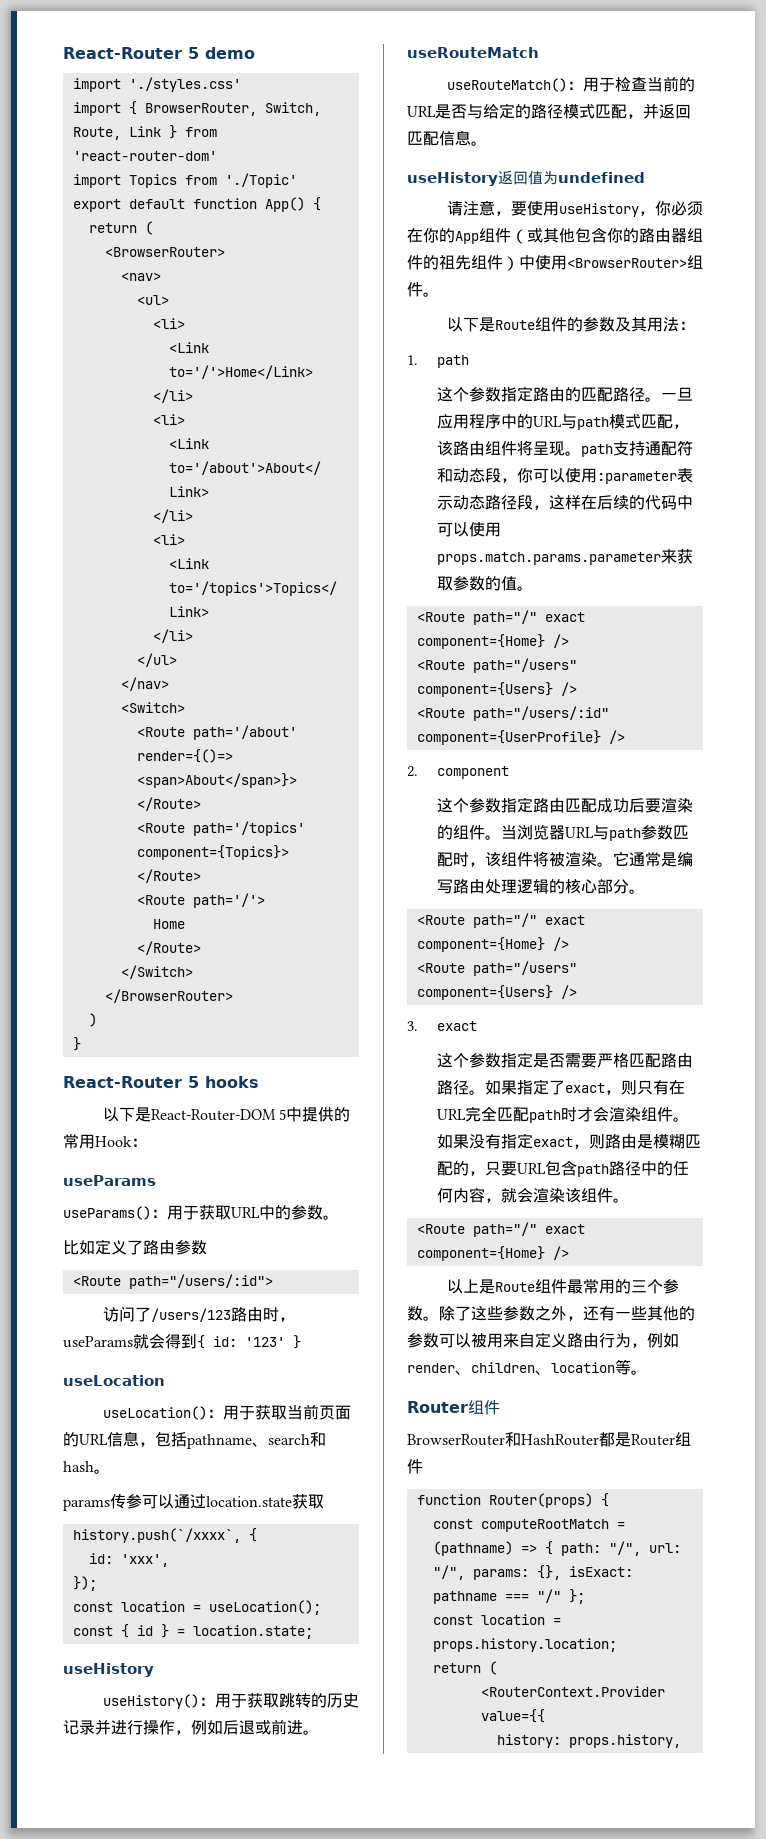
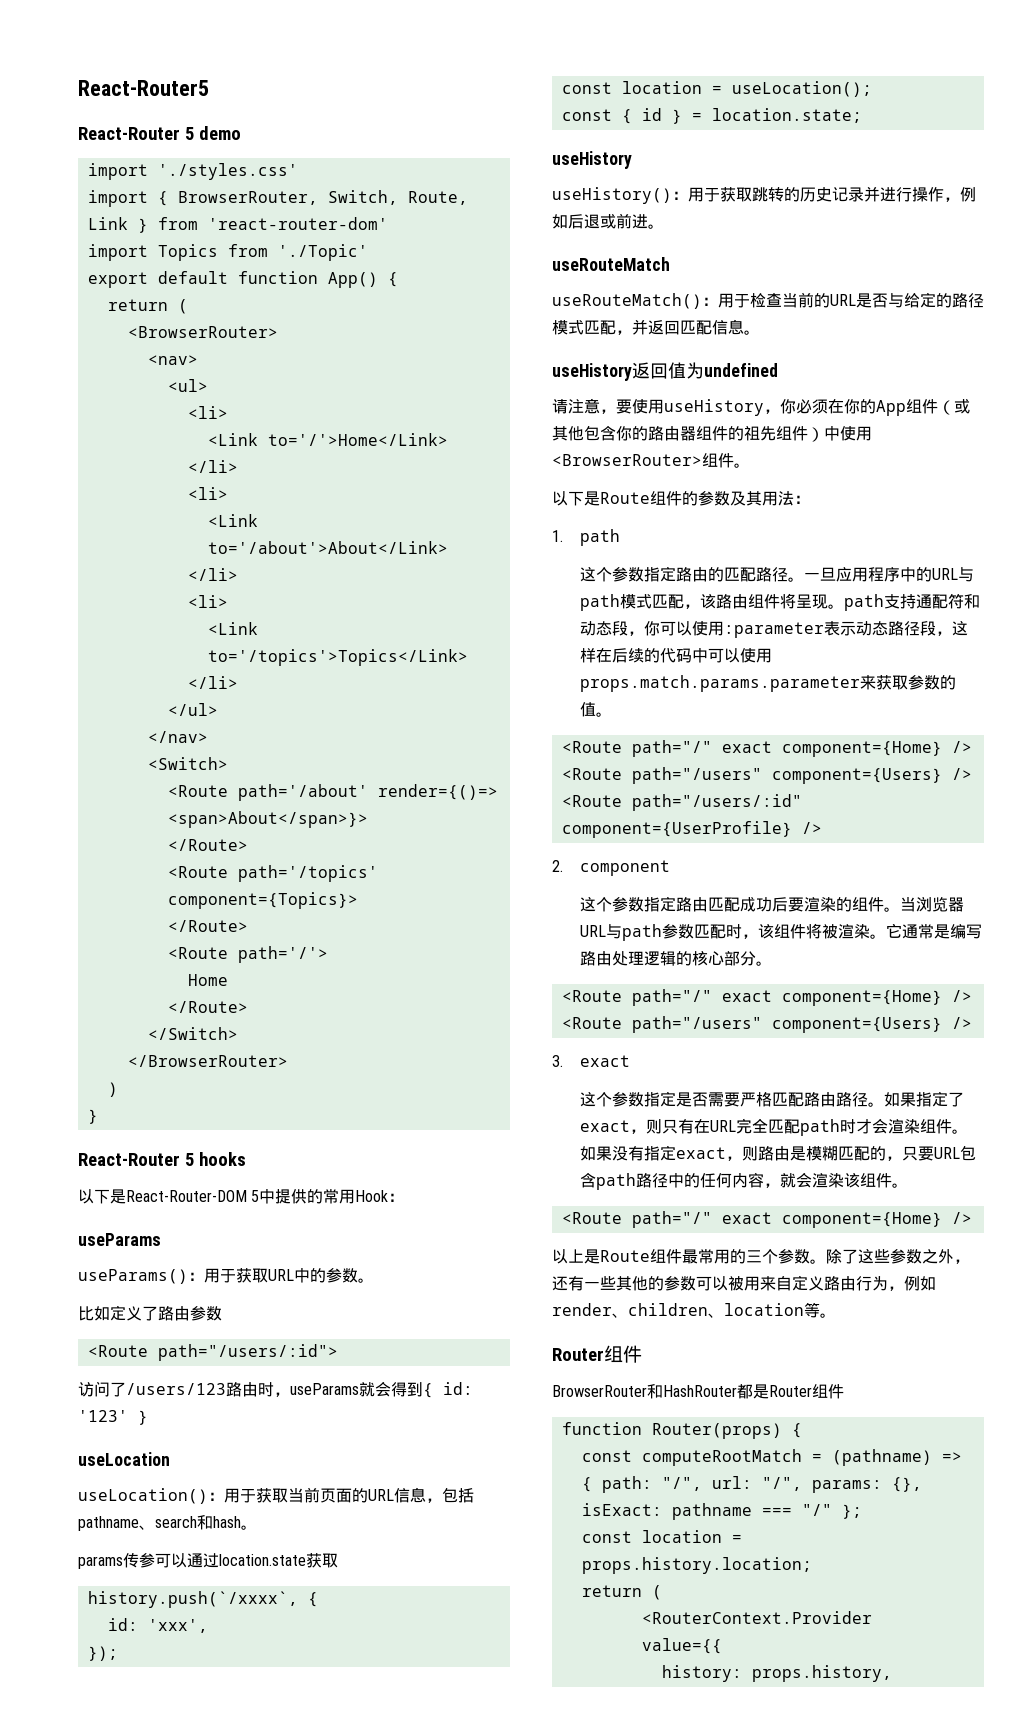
(63, 53) none -> [78,80,209,96] React-Router5 //

